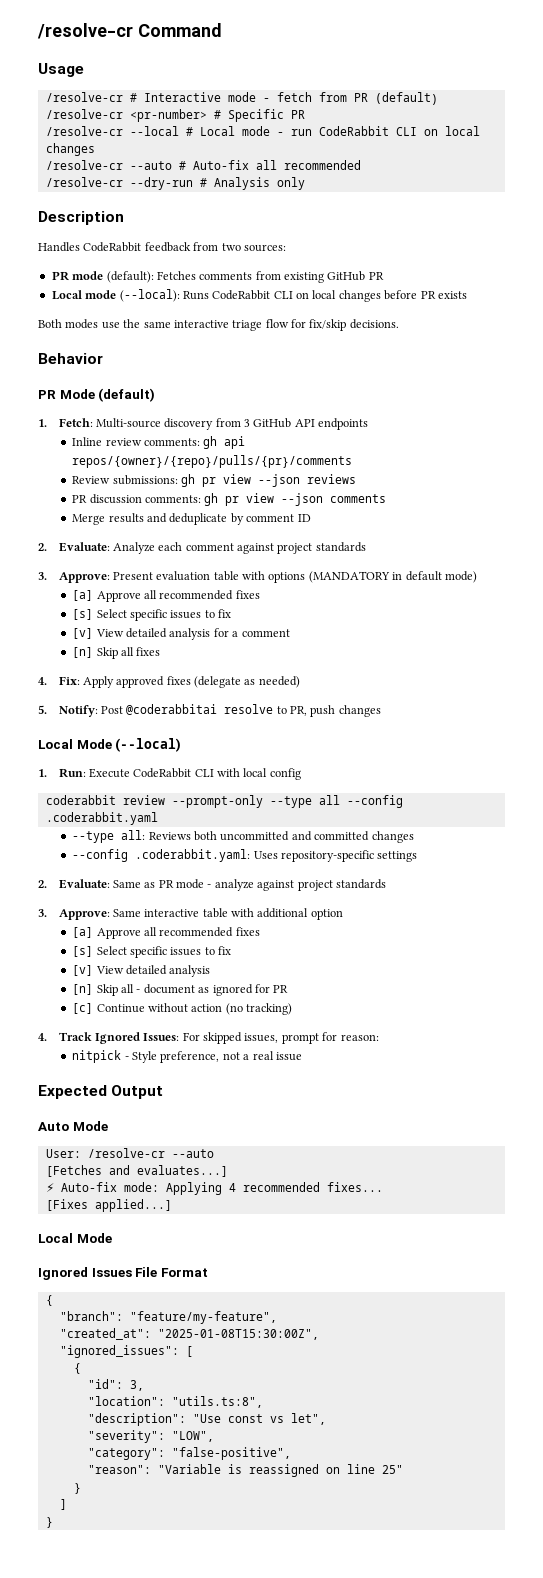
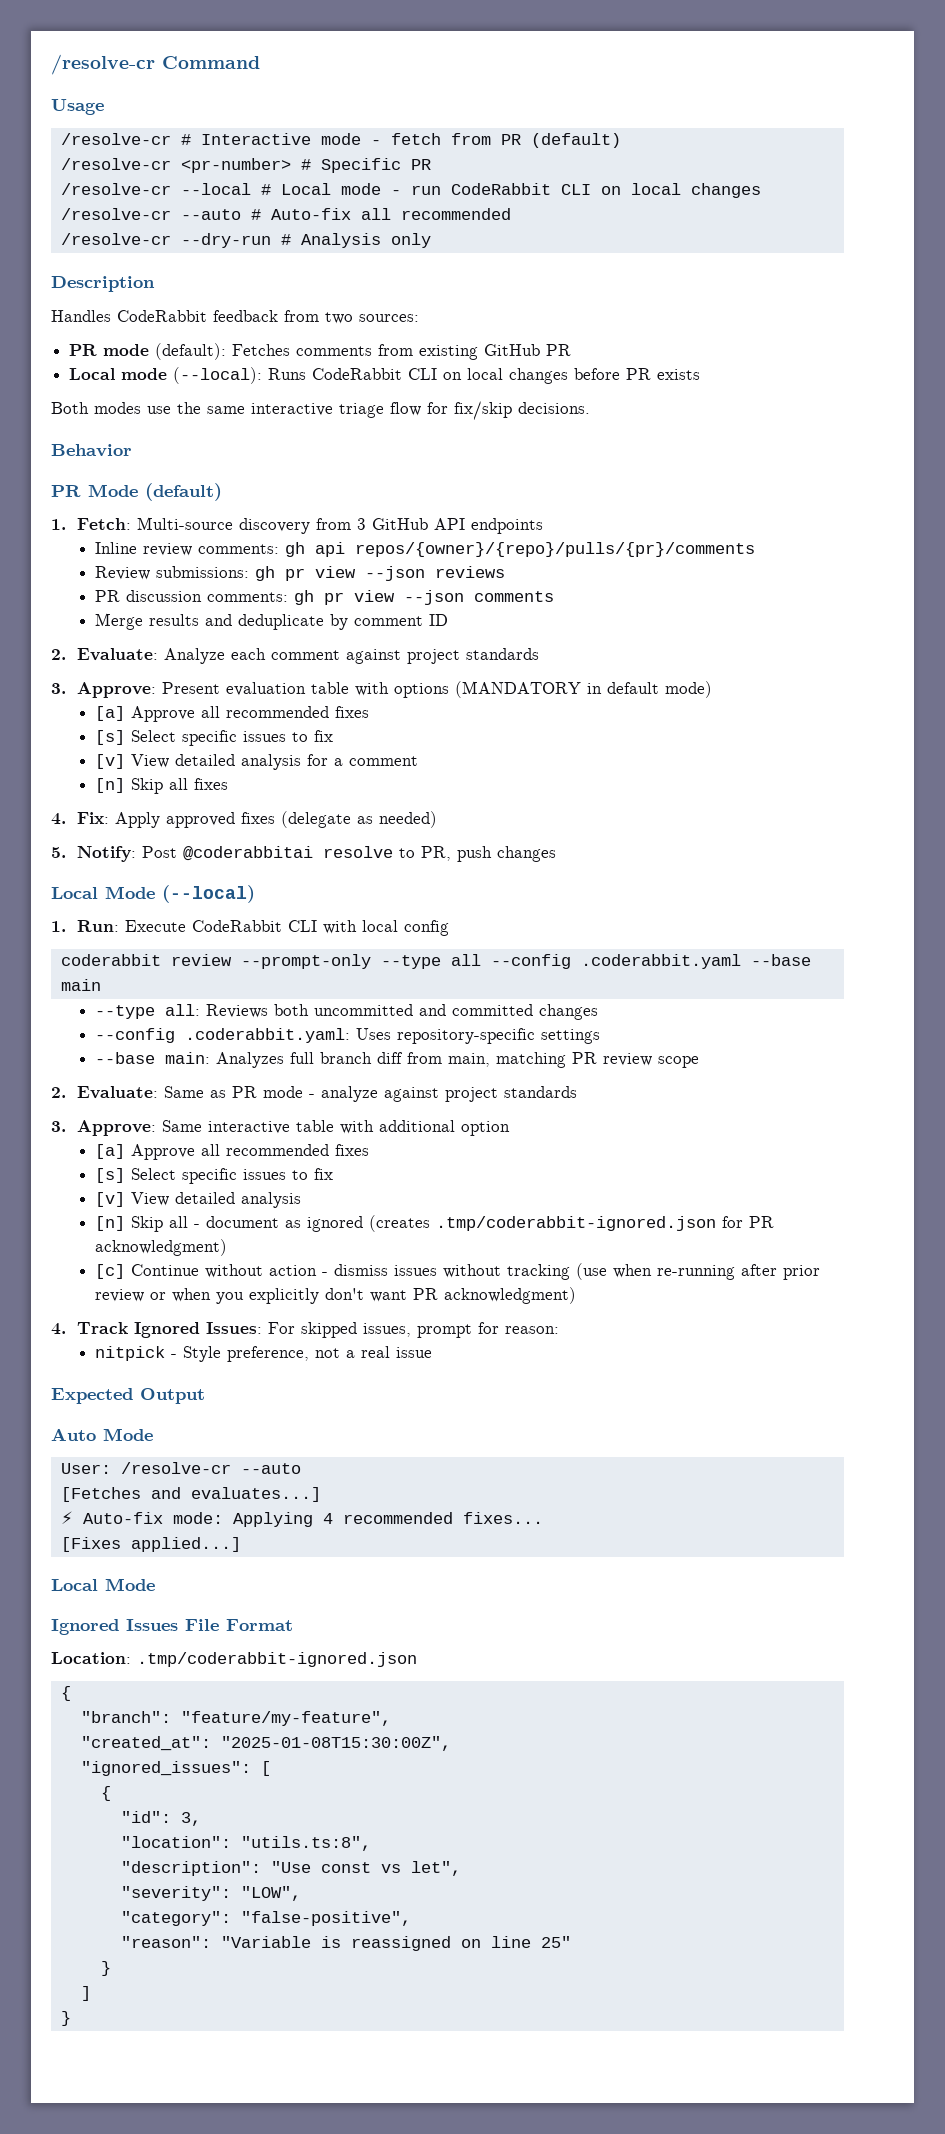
(158, 818) none -> [750,954,811,966] [60,979,101,991] --base main
(418, 856) none -> [94,1052,699,1068] // --base main: Analyzes full branch diff from main, matching PR review scope
(253, 990) none -> [368,1215,716,1232] (creates .tmp/coderabbit-ignored.json
(289, 989) none -> [94,1239,227,1256] acknowledgment)
[225,1003,293,1015] (no tracking) -> [321,1263,820,1280] [94,1287,576,1304] - dismiss issues without tracking (use when re-running after prior review or when you explicitly don't want PR acknowledgment)
(208, 1272) none -> [51,1652,417,1667] // Location: .tmp/coderabbit-ignored.json

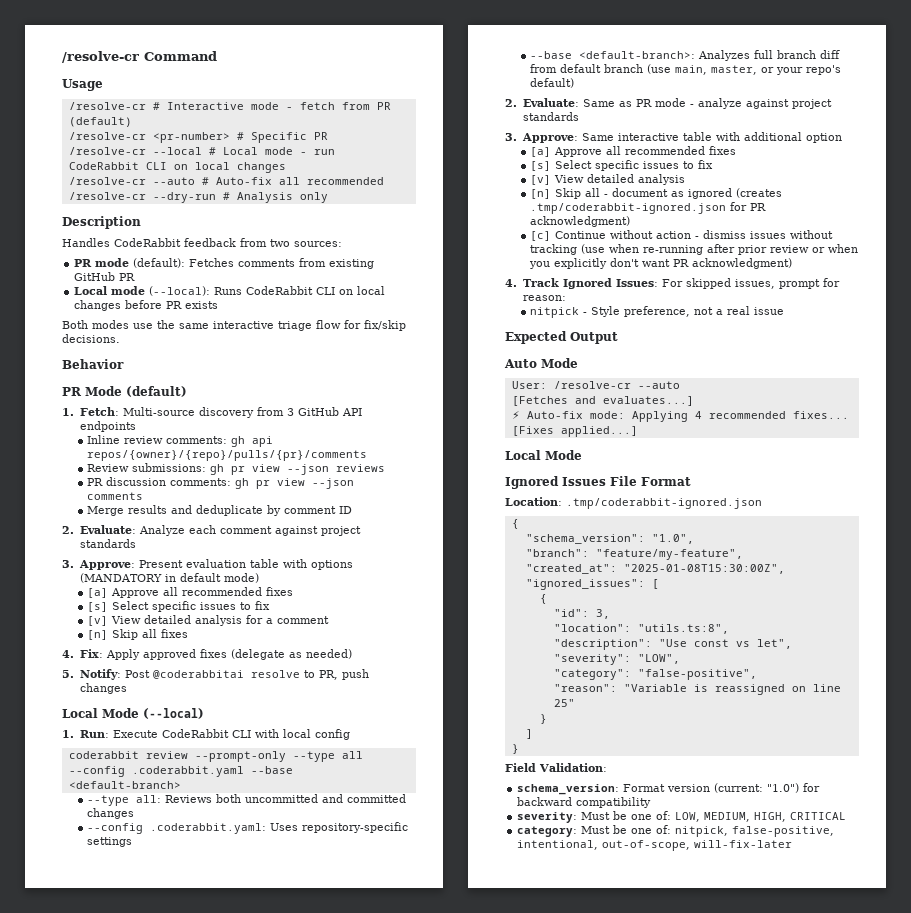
[60,979,101,991] main -> [68,781,181,789] <default-branch>
[164,1052,210,1064] main: -> [579,51,696,59] <default-branch>:
[447,1052,699,1068] main, matching PR review scope -> [560,64,842,75] [530,78,575,88] default branch (use main, master, or your repo's default)
(71, 1693) none -> [525,534,694,544] // "schema_version": "1.0",
(71, 2018) none -> [505,763,607,772] [517,783,821,795] [517,797,652,808] [517,811,847,823] [517,825,835,837] [517,840,793,851] // Field Validation: // schema_version: Format version (current: "1.0") for backward compatibility // severity: Must be one of: LOW, MEDIUM, HIGH, CRITICAL // category: Must be one of: nitpick, false-positive, intentional, out-of-scope, will-fix-later

